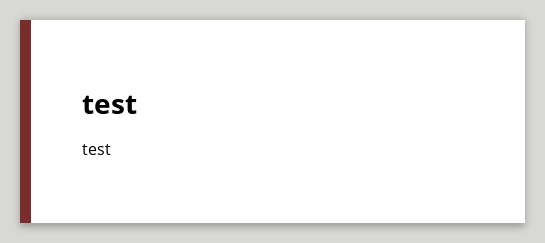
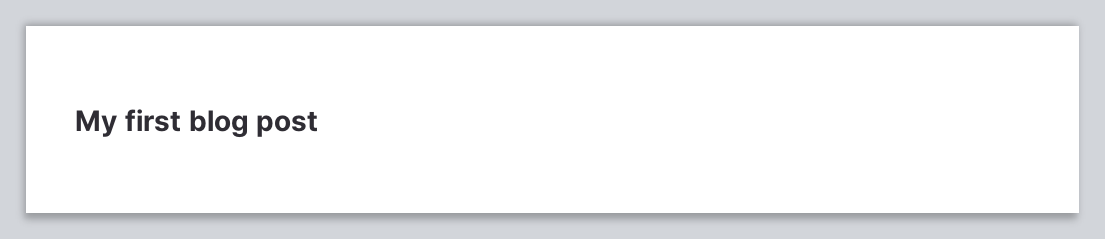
[82,95,137,114] [82,144,111,155] test // test -> [75,109,319,138] My first blog post

